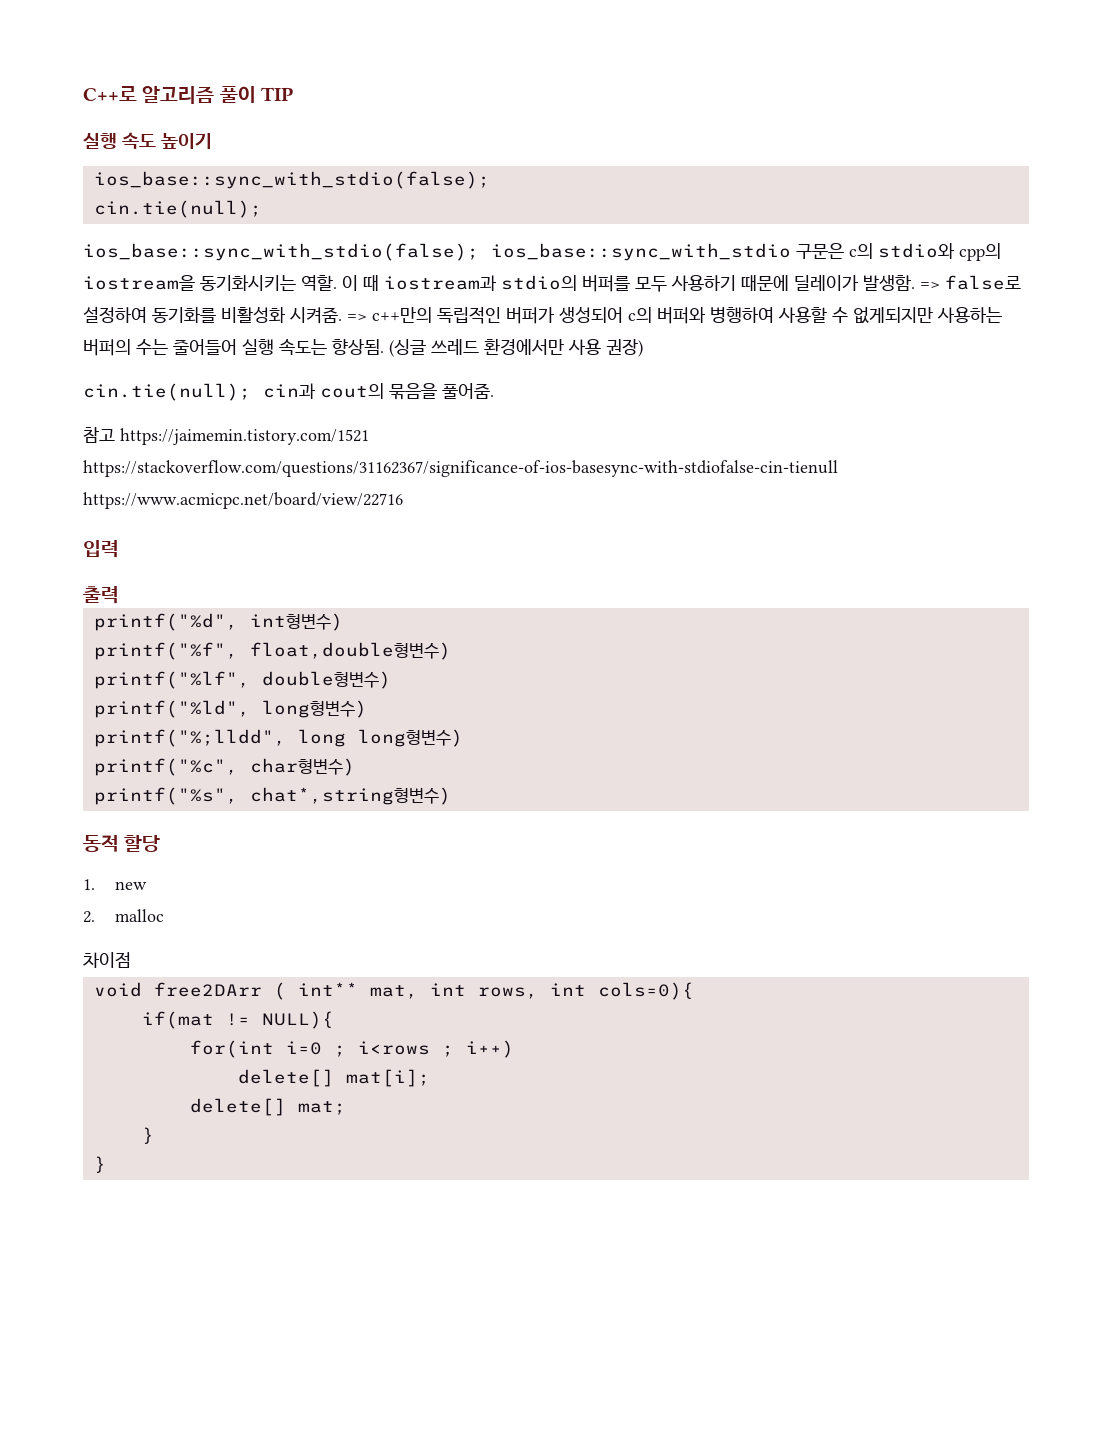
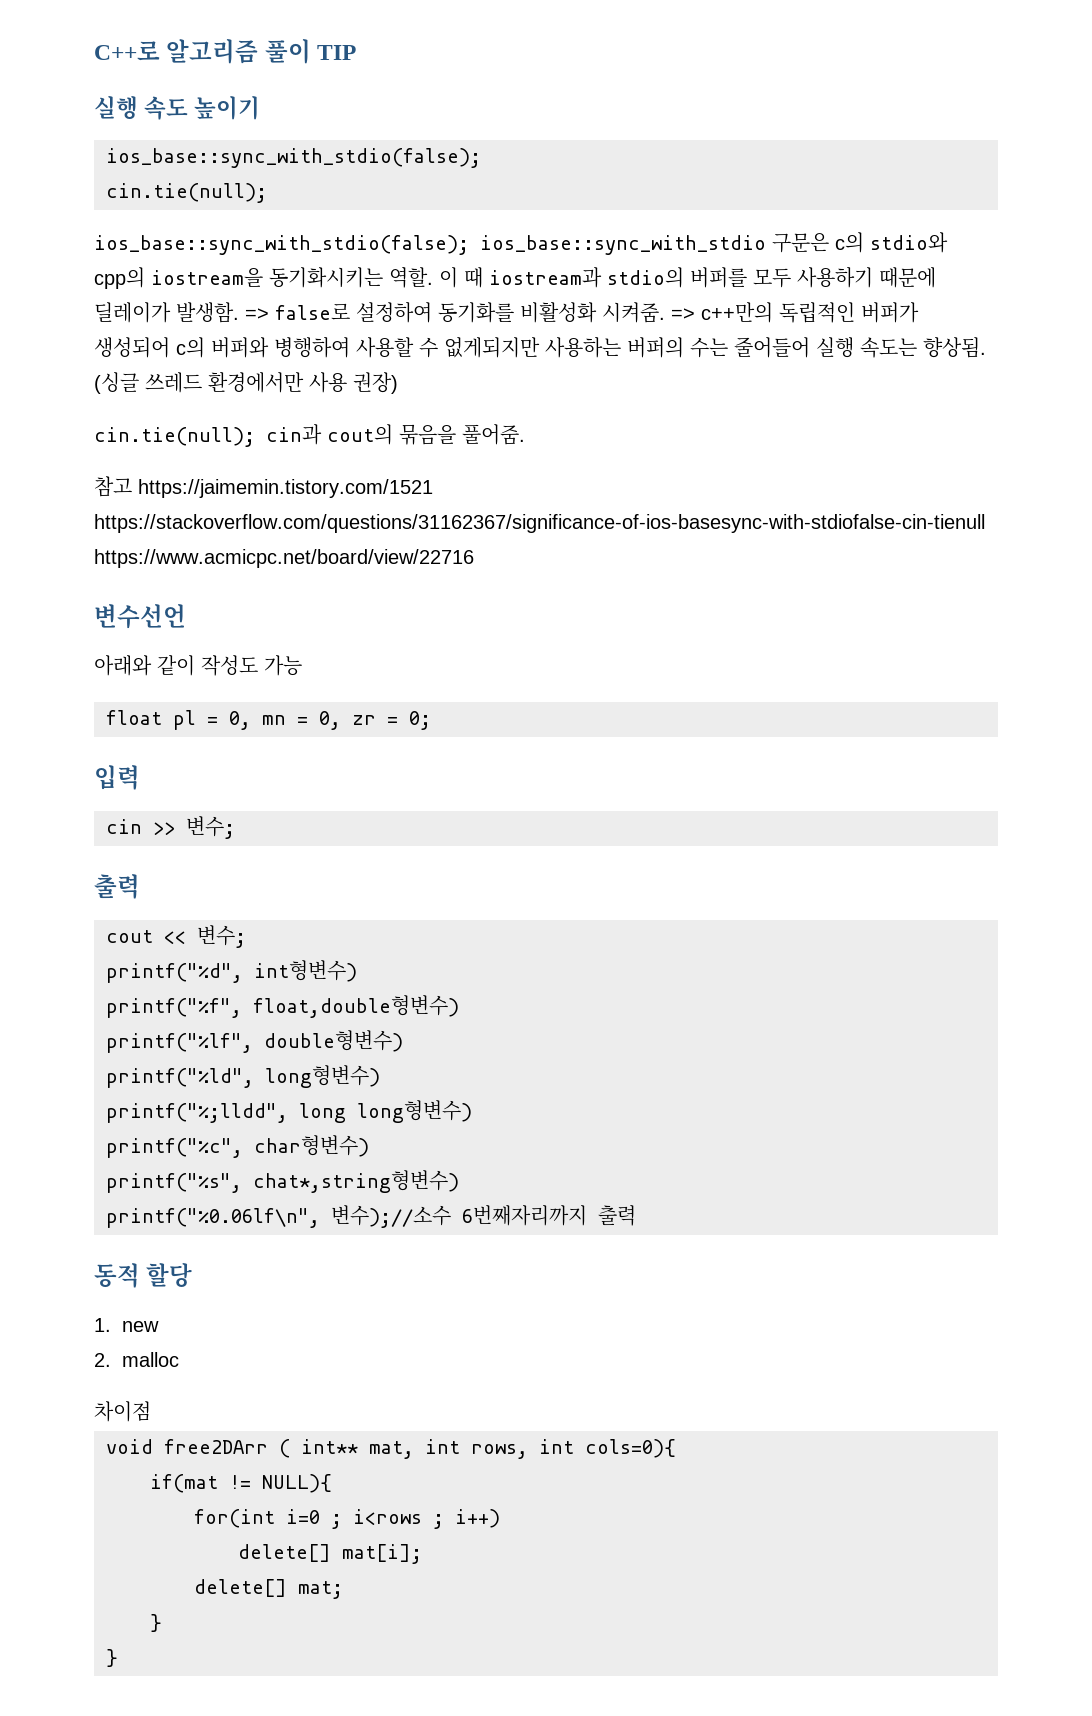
[83,540,119,558] [83,586,119,604] 입력 // 출력 -> [94,604,186,629] [94,655,302,676] [106,710,431,730] [94,765,140,790] [106,816,235,839] [94,874,140,899] [106,925,246,948] 변수선언 // 아래와 같이 작성도 가능 // float pl = 0, mn = 0, zr = 0; // 입력 // cin >> 변수; // 출력 // cout << 변수;
(451, 796) none -> [106,1205,636,1228] // printf("%0.06lf\n", 변수);//소수 6번째자리까지 출력

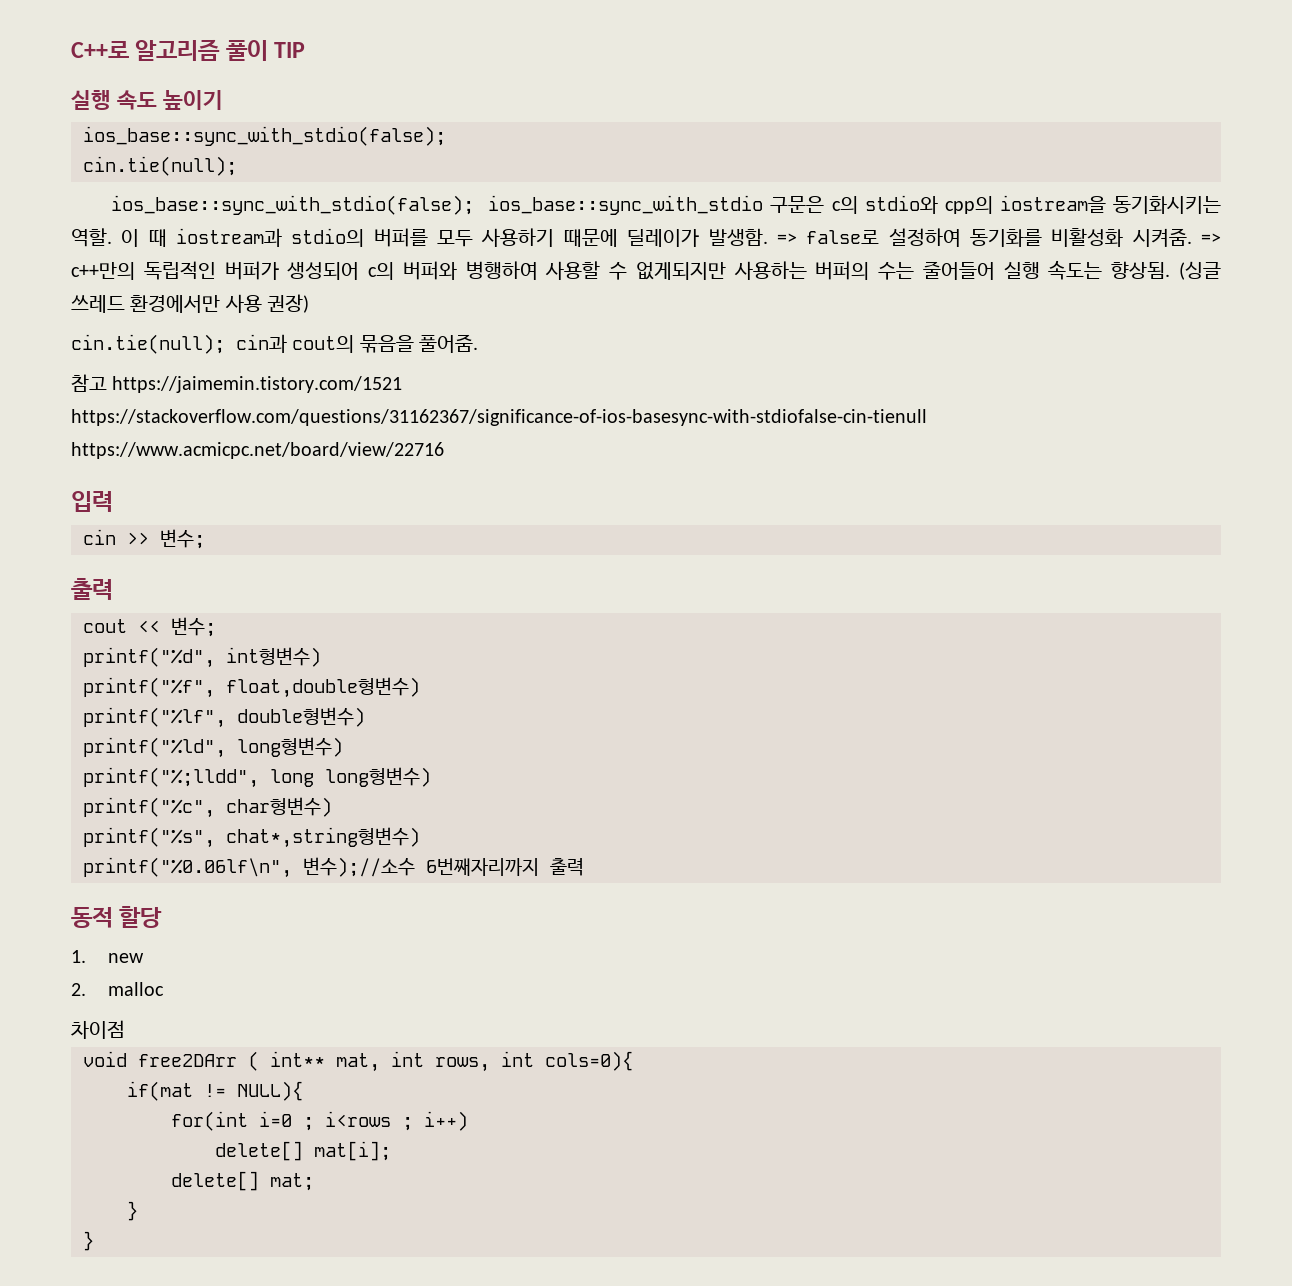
[94,604,186,629] [94,655,302,676] [106,710,431,730] // 변수선언 // 아래와 같이 작성도 가능 // float pl = 0, mn = 0, zr = 0; -> (444, 450) none

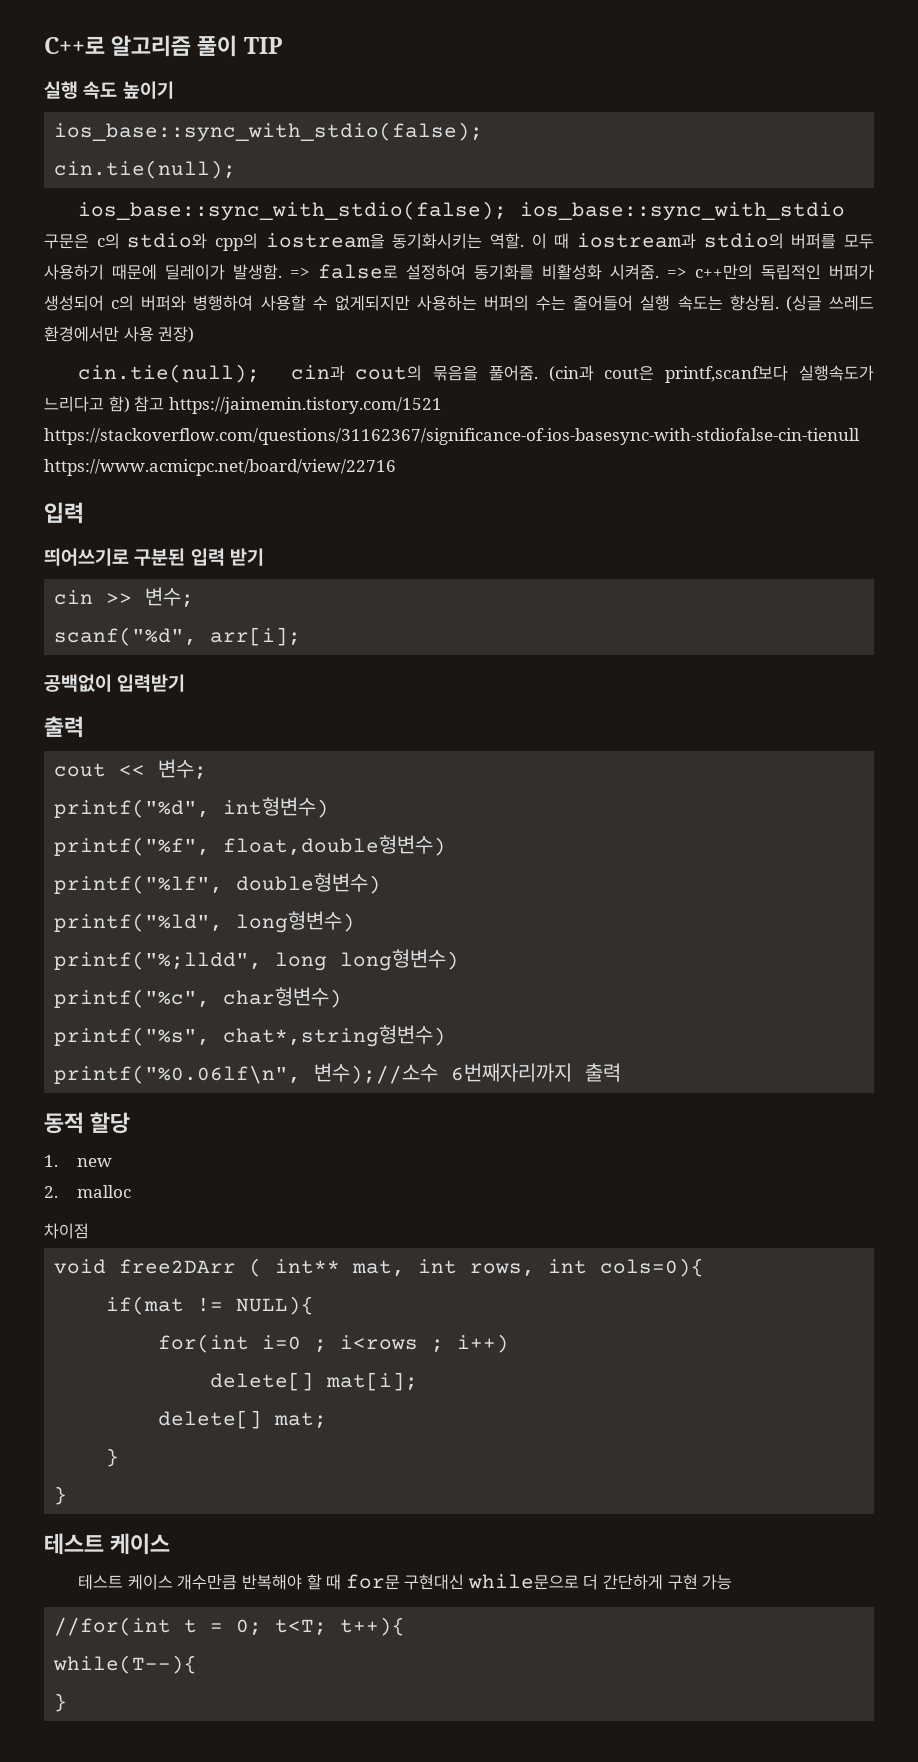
(479, 343) // -> [548,365,874,383] [44,396,130,413] (cin과 cout은 printf,scanf보다 실행속도가 느리다고 함)
(113, 501) none -> [44,548,264,566] // 띄어쓰기로 구분된 입력 받기
(205, 539) none -> [54,627,302,646] [44,674,186,692] // scanf("%d", arr[i]; // 공백없이 입력받기
(94, 1241) none -> [44,1533,171,1555] [78,1574,733,1590] [54,1617,406,1636] [53,1655,198,1674] [54,1693,68,1712] // 테스트 케이스 // 테스트 케이스 개수만큼 반복해야 할 때 for문 구현대신 while문으로 더 간단하게 구현 가능 // //for(int t = 0; t<T; t++){ // while(T--){ // }

